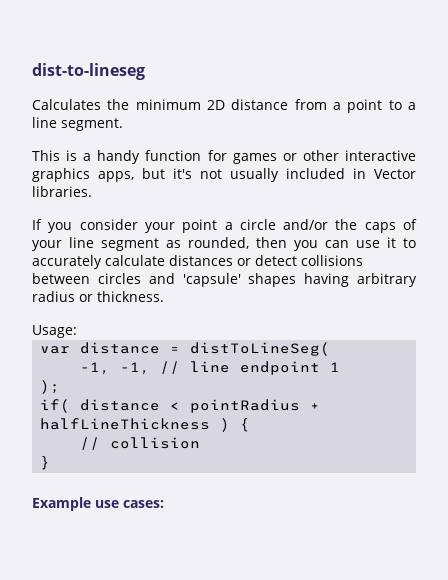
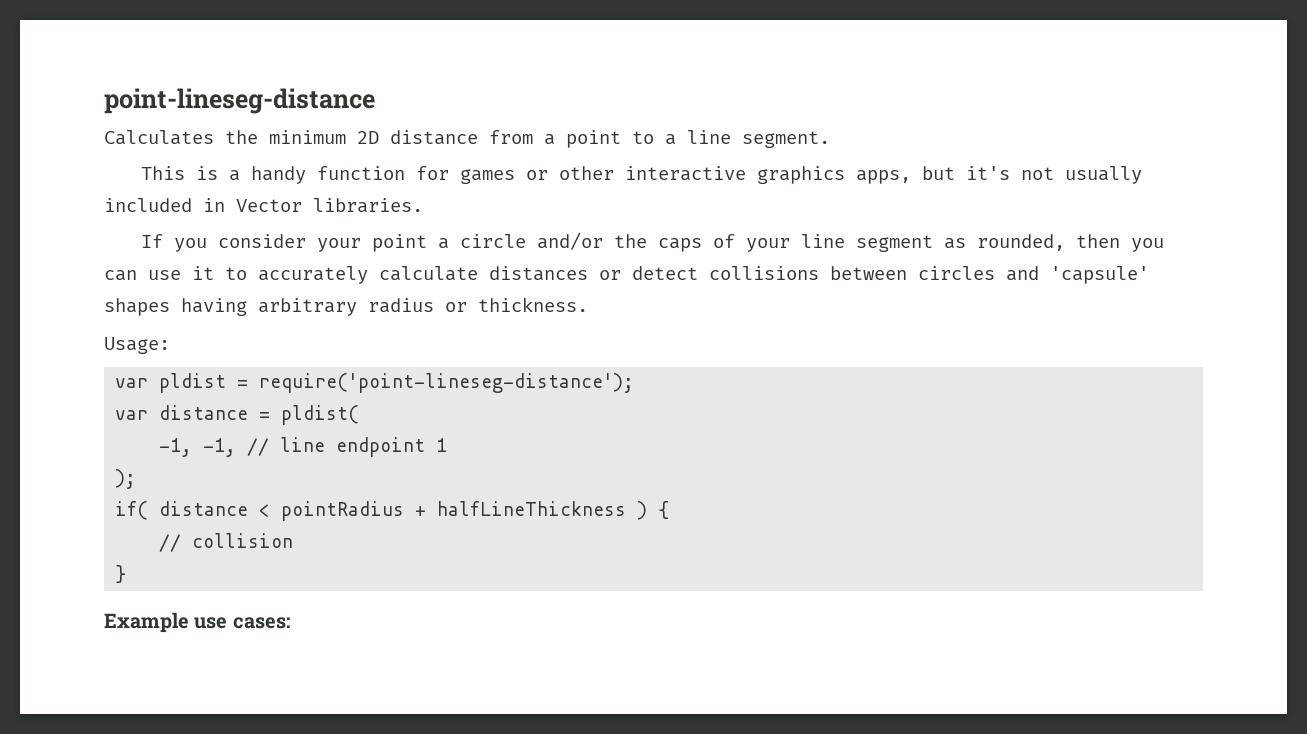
[32,63,145,80] dist-to-lineseg -> [104,88,375,114] point-lineseg-distance
(77, 331) none -> [115,373,635,393] // var pldist = require('point-lineseg-distance');
[190,342,331,356] distToLineSeg( -> [281,405,360,425] pldist(

